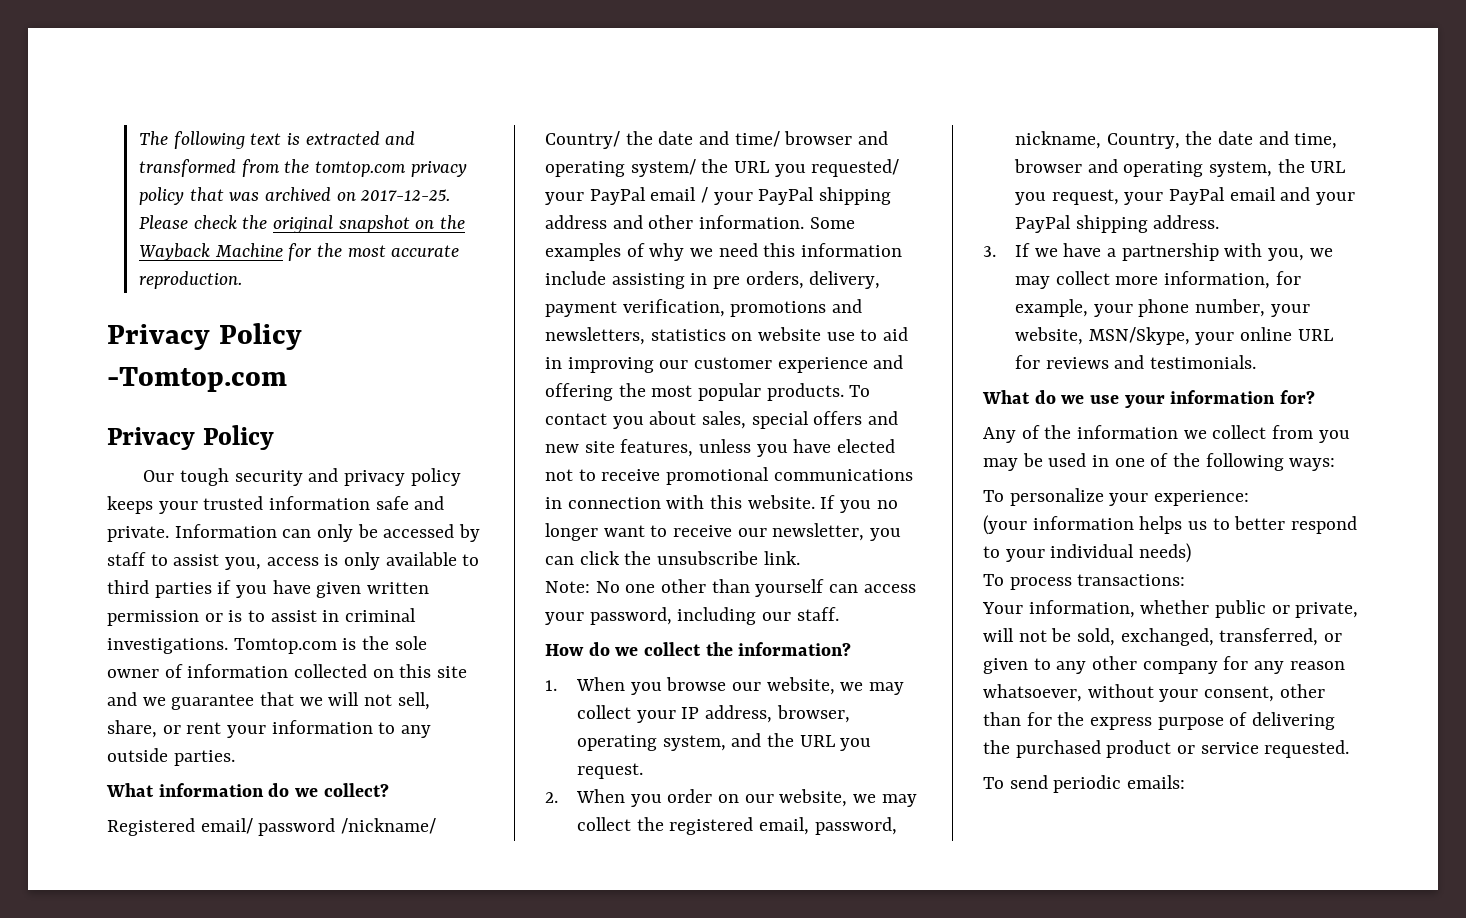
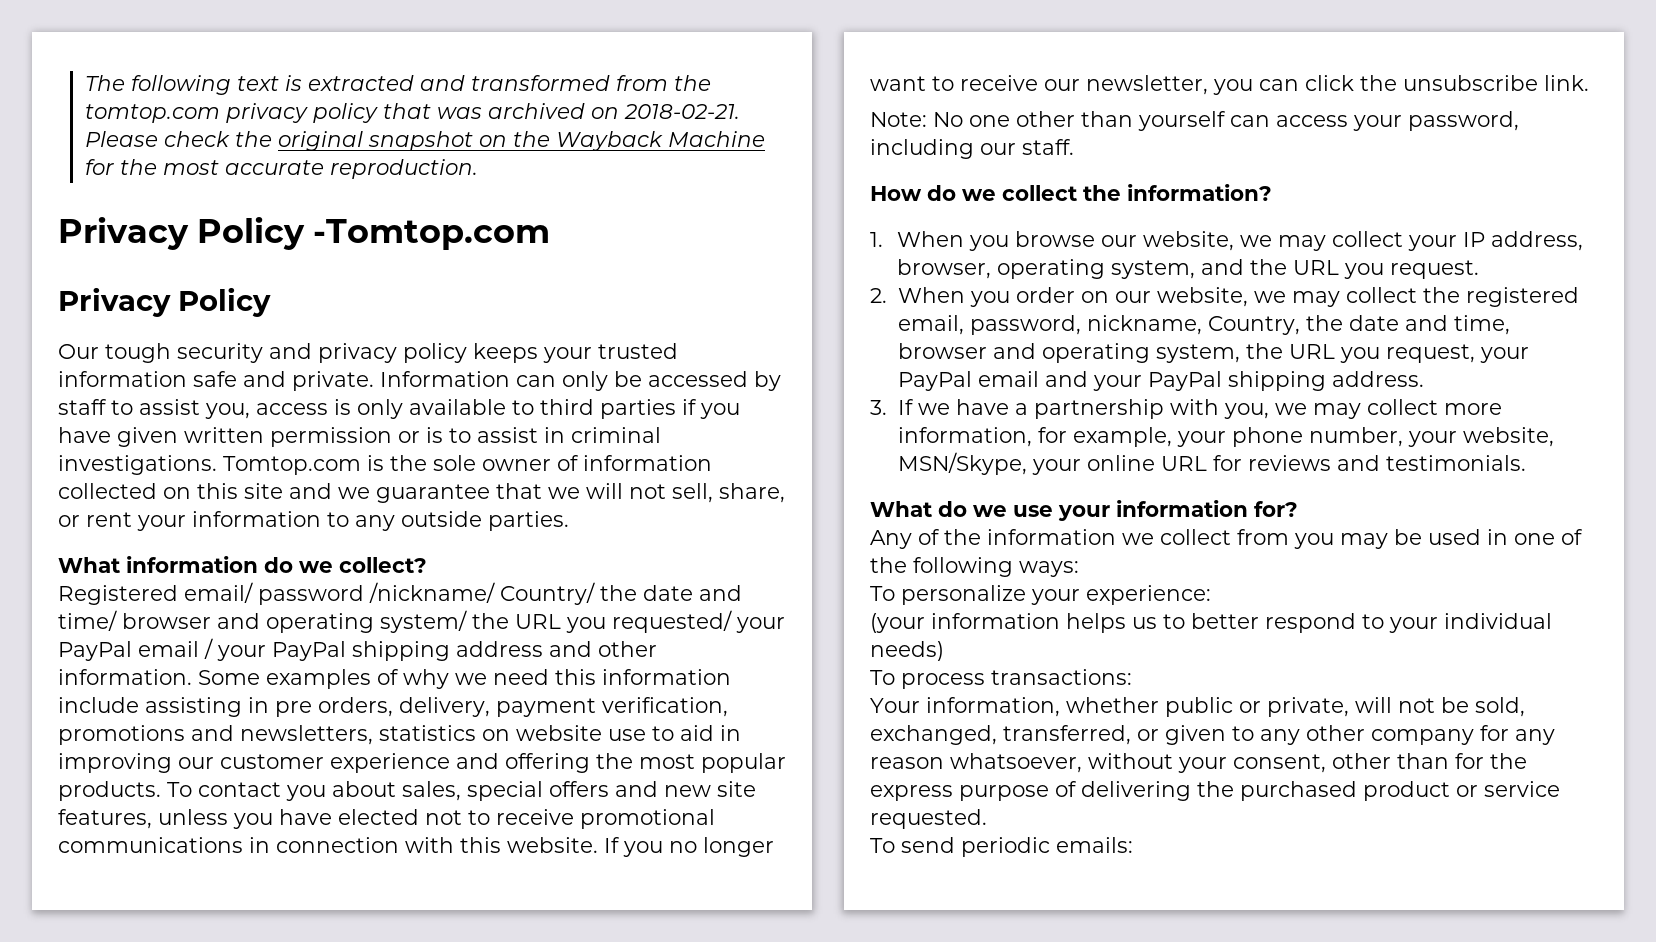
[360,189,451,201] 2017-12-25. -> [623,104,740,119] 2018-02-21.

